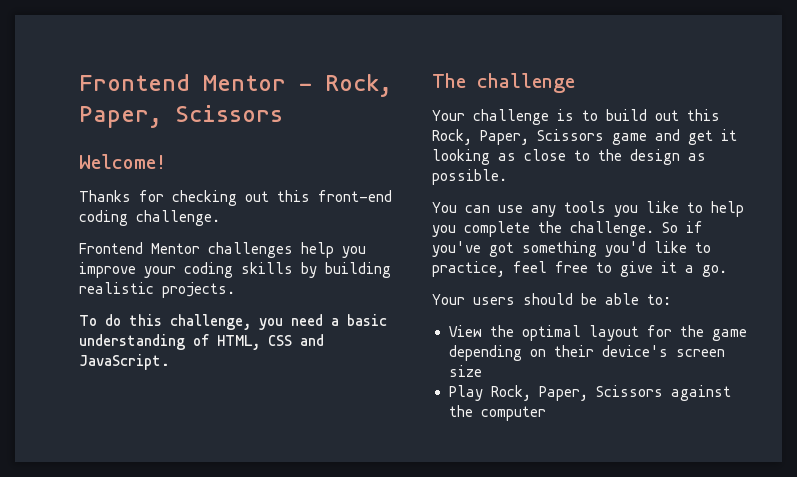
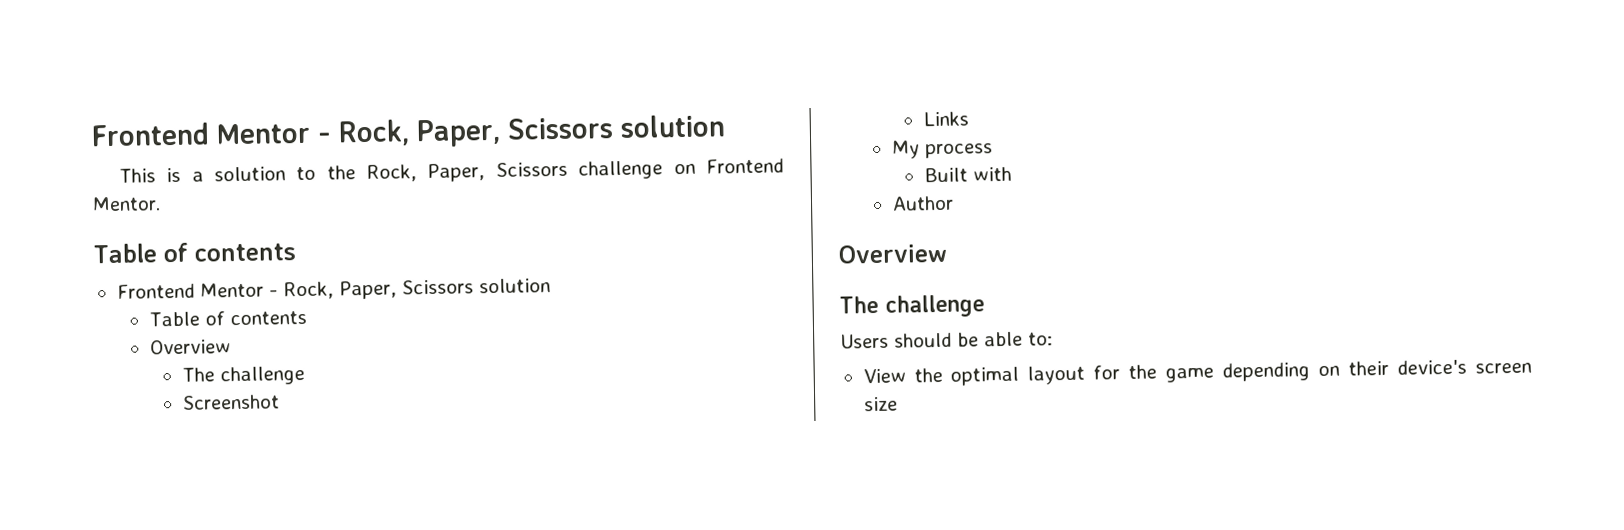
[79,74,392,97] [79,105,283,128] [79,154,167,169] [79,190,392,206] [79,210,220,226] [79,242,366,258] [79,262,391,278] [79,282,235,298] [79,314,387,330] [79,334,324,350] [79,354,170,370] [432,73,575,93] [432,109,720,125] [432,129,737,145] [432,149,706,165] [432,169,507,185] [432,201,744,217] [432,221,703,237] [432,241,711,257] [432,261,727,277] [432,294,515,305] Frontend Mentor - Rock, Paper, Scissors // Welcome! // Thanks for checking out this front-end coding challenge. // Frontend Mentor challenges help you improve your coding skills by building realistic projects. // To do this challenge, you need a basic understanding of HTML, CSS and JavaScript. // The challenge // Your challenge is to build out this Rock, Paper, Scissors game and get it looking as close to the design as possible. // You can use any tools you like to help you complete the challenge. So if you've got something you'd like to practice, feel free to give it a go. // Your users -> [91,114,725,148] [118,158,784,183] [92,196,161,212] [93,242,296,264] [116,278,551,300] [148,310,307,327] [149,339,231,355] [181,365,305,386] [181,394,280,410] [922,111,969,127] [891,140,993,159] [923,166,1012,183] [891,195,954,211] [838,243,947,264] [839,294,985,318] [840,333,889,349] Frontend Mentor - Rock, Paper, Scissors solution // This is a solution to the Rock, Paper, Scissors challenge on Frontend Mentor. // Table of contents // Frontend Mentor - Rock, Paper, Scissors solution // Table of contents // Overview // The challenge // Screenshot // Links // My process // Built with // Author // Overview // The challenge // Users
[448,385,731,401] [448,405,546,421] // Play Rock, Paper, Scissors against the computer -> (898, 404) none

